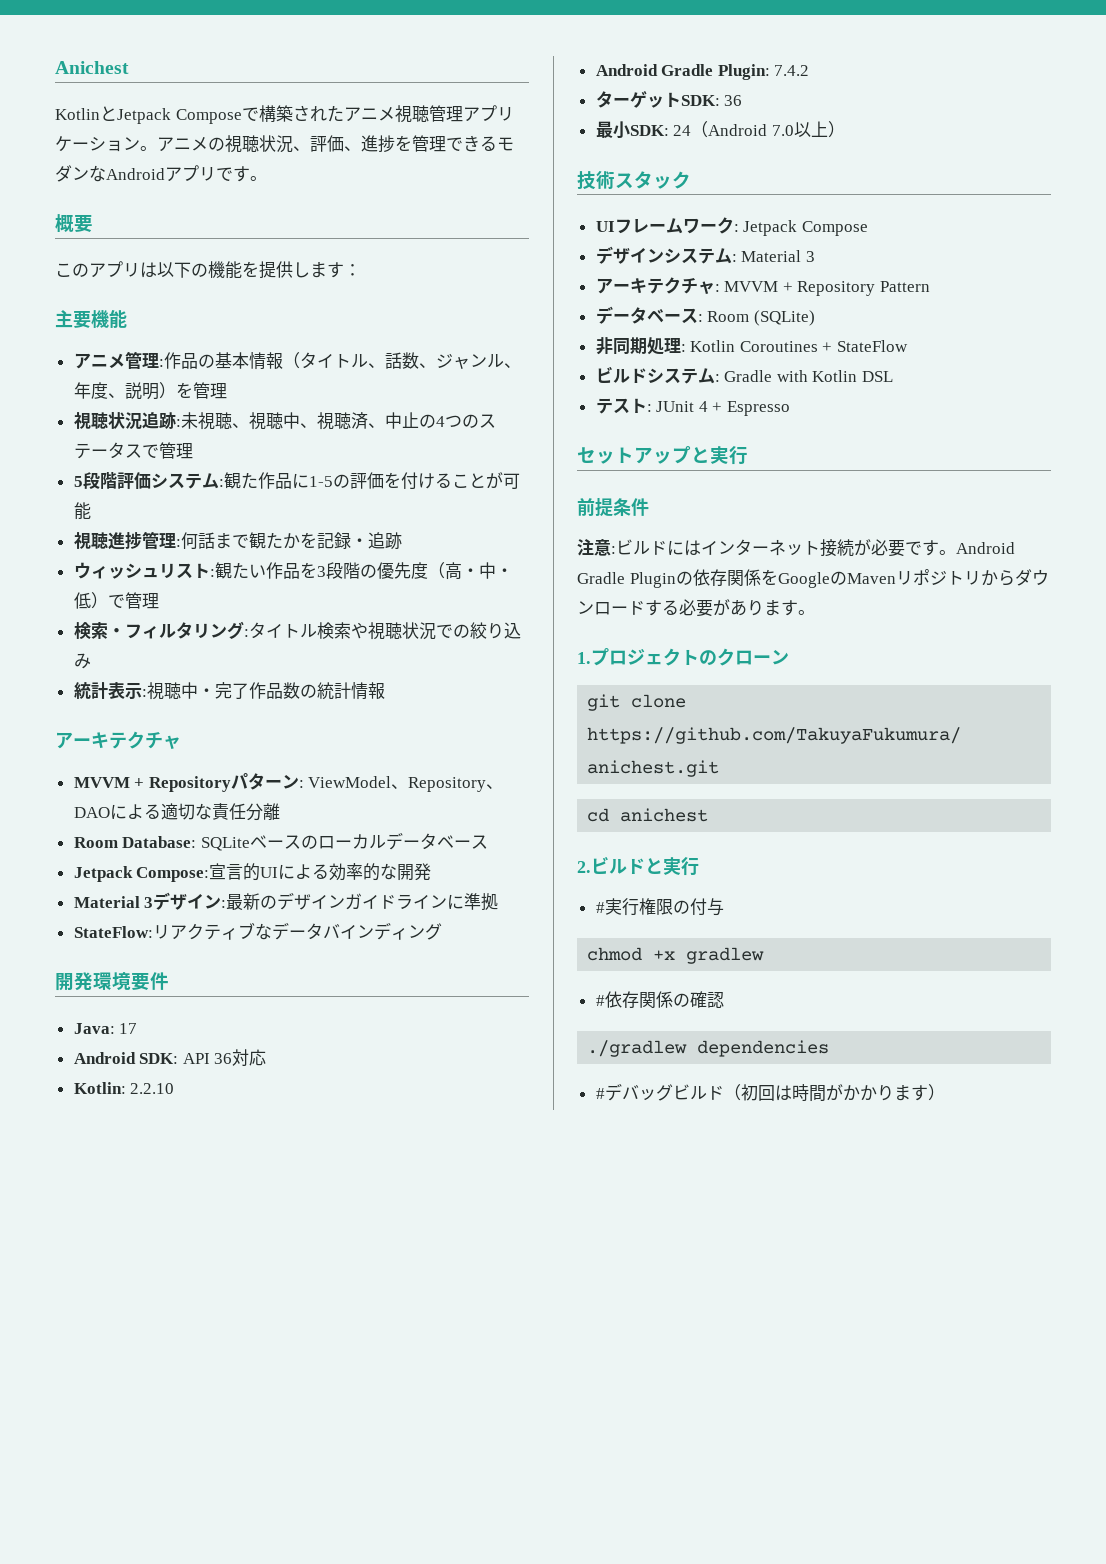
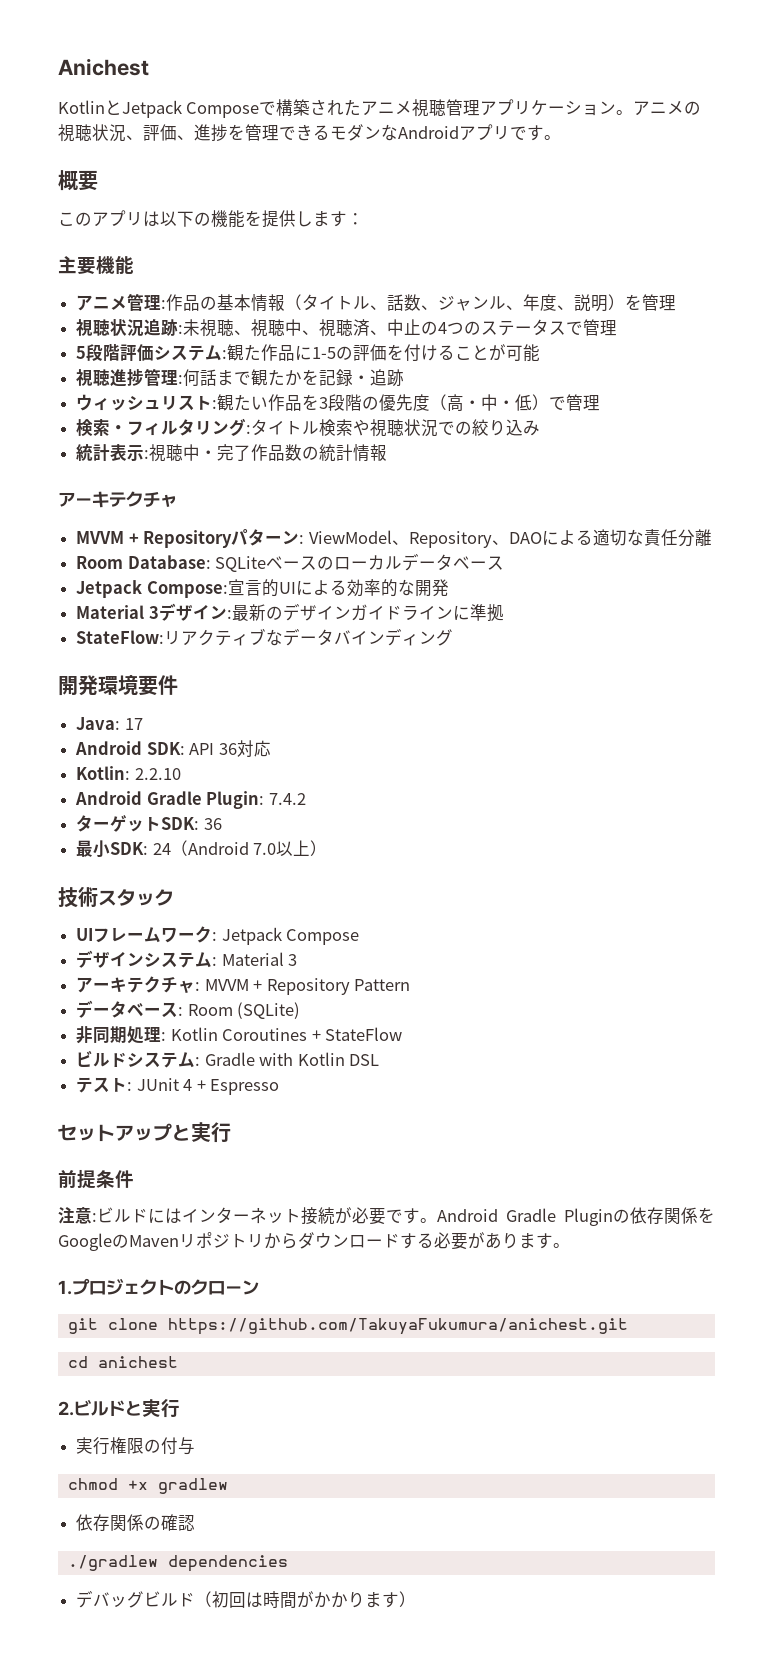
[595,902,605,913] # -> (180, 1408) none
[595,995,605,1006] # -> (228, 1486) none
[595,1088,605,1099] # -> (288, 1563) none

